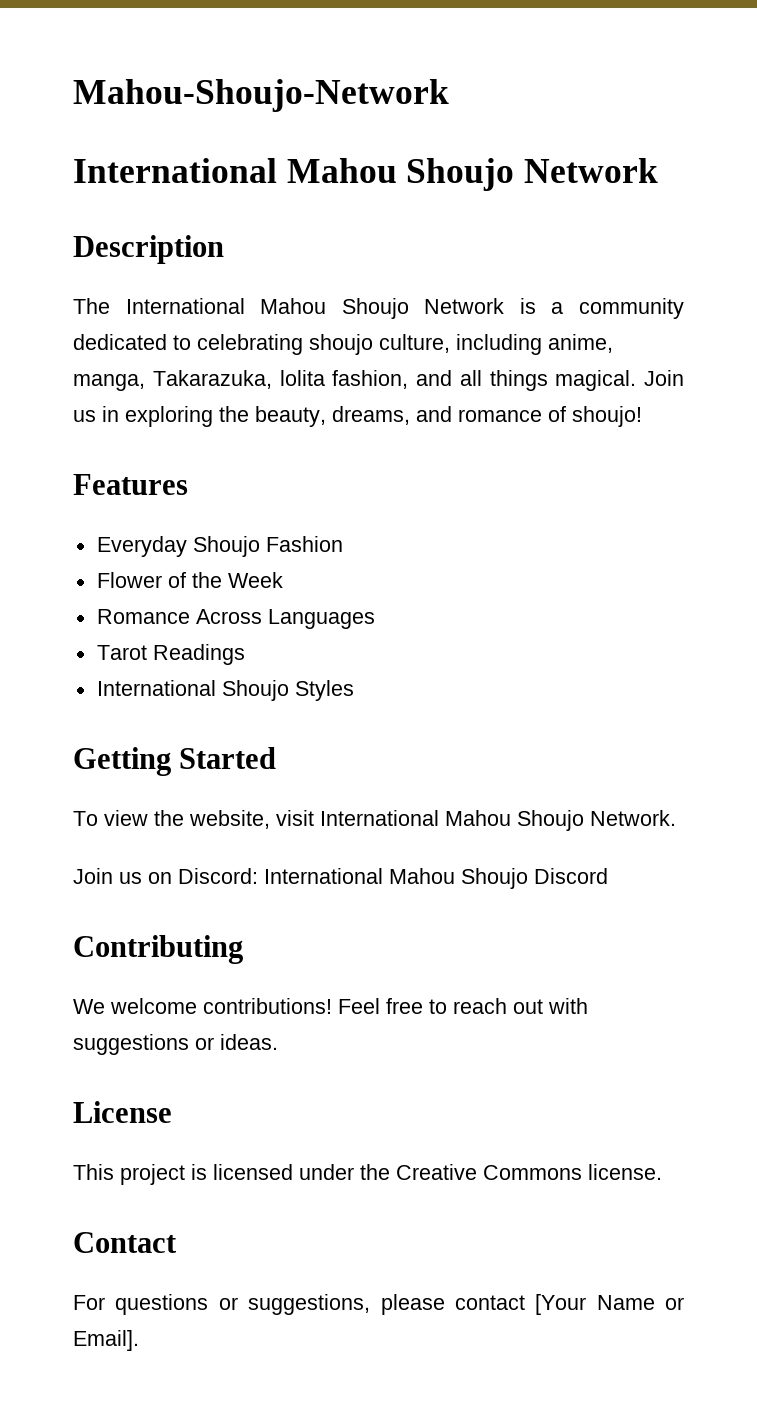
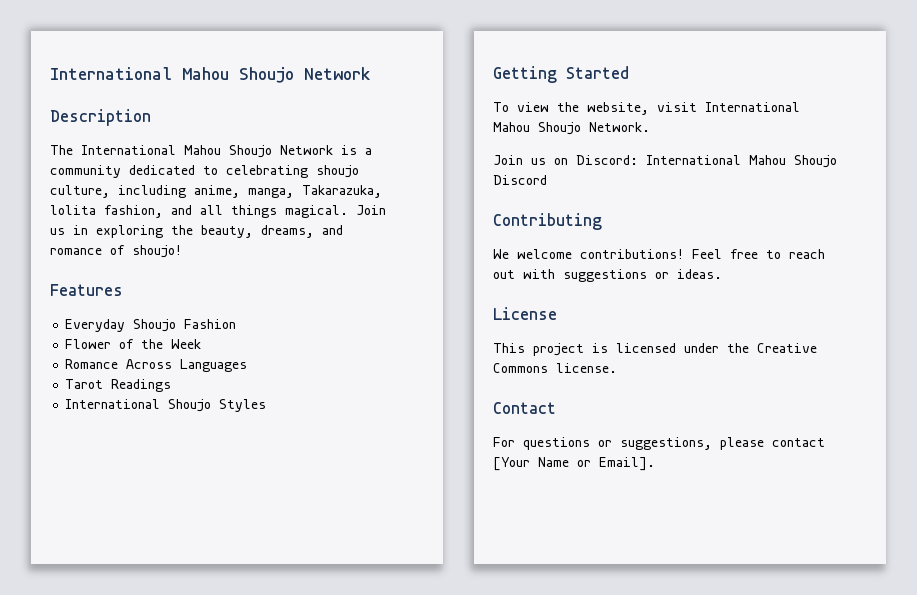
[73,79,449,112] Mahou-Shoujo-Network // -> (50, 73) none

